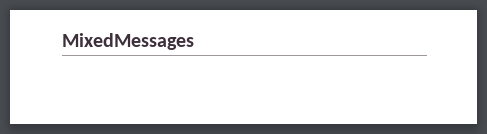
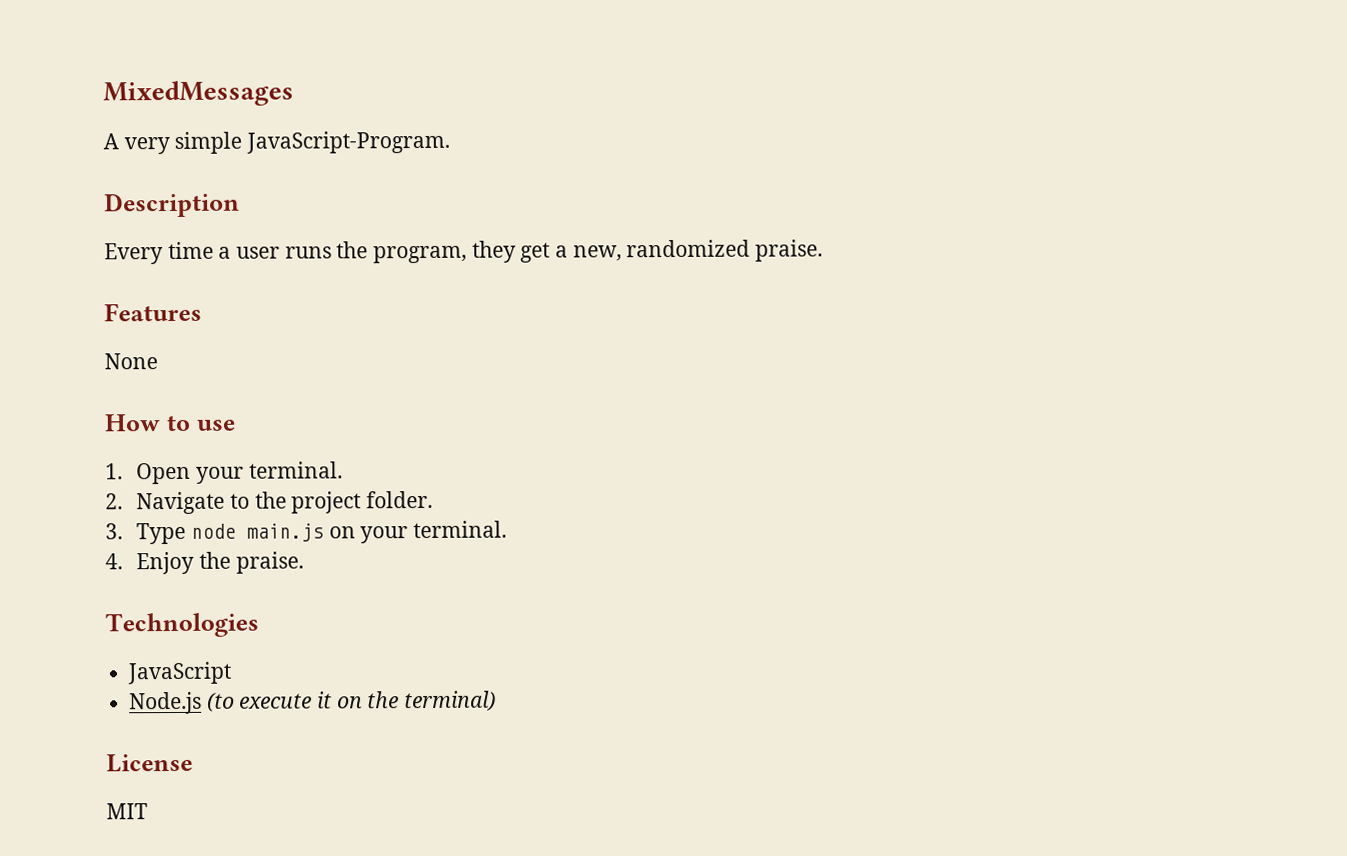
(194, 41) none -> [103,130,451,155] [104,192,240,218] [104,239,824,265] [104,302,202,322] [104,353,158,370] [104,414,236,432] [105,461,343,485] [105,490,434,515] [105,520,508,545] [105,551,304,575] [105,612,259,638] [127,661,233,685] [129,690,497,715] [106,753,193,773] [106,803,148,820] // A very simple JavaScript-Program. // Description // Every time a user runs the program, they get a new, randomized praise. // Features // None // How to use // 1. Open your terminal. // 2. Navigate to the project folder. // 3. Type node main.js on your terminal. // 4. Enjoy the praise. // Technologies // JavaScript // Node.js (to execute it on the terminal) // License // MIT

